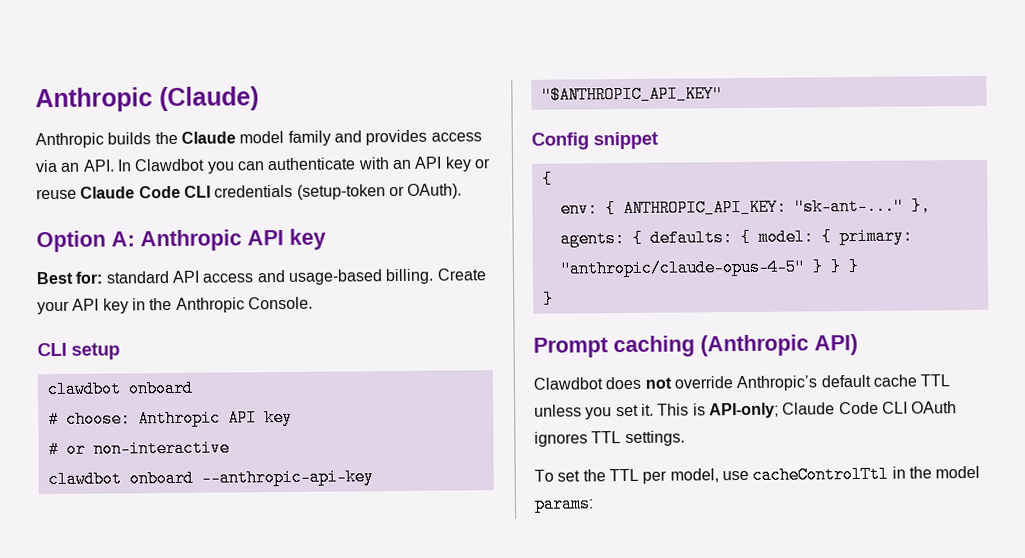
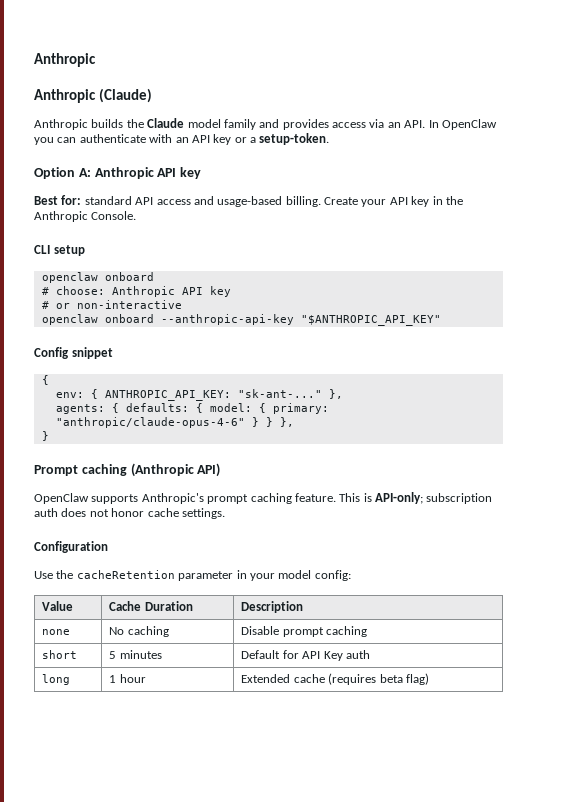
[35,87,153,113] Anthropic -> [34,53,96,67] [34,89,96,103] Anthropic // Anthropic
[134,158,206,172] Clawdbot -> [441,119,497,130] OpenClaw
[36,183,463,200] reuse Claude Code CLI credentials (setup-token or OAuth). -> [250,133,330,145] a setup-token.
[46,380,122,399] clawdbot -> [41,272,98,283] openclaw
[47,470,122,489] clawdbot -> [41,314,98,325] openclaw
[559,257,859,278] "anthropic/claude-opus-4-5" } } } -> [55,417,294,428] "anthropic/claude-opus-4-6" } } },
[533,374,951,392] [534,401,958,420] [534,430,685,447] [534,465,981,484] [534,495,594,513] Clawdbot does not override Anthropic’s default cache TTL unless you set it. This is API-only; Claude Code CLI OAuth ignores TTL settings. // To set the TTL per model, use cacheControlTtl in the model params: -> [34,492,493,504] [34,508,225,519] [34,541,108,553] [34,570,351,581] [42,601,74,611] [109,601,193,611] [241,601,304,613] [42,629,71,635] [109,626,169,637] [241,626,368,637] [42,650,78,659] [109,650,162,659] [241,650,370,661] [42,674,71,685] [109,674,146,683] [241,673,429,685] OpenClaw supports Anthropic's prompt caching feature. This is API-only; subscription auth does not honor cache settings. // Configuration // Use the cacheRetention parameter in your model config: // Value | Cache Duration | Description // none | No caching | Disable prompt caching // short | 5 minutes | Default for API Key auth // long | 1 hour | Extended cache (requires beta flag)

